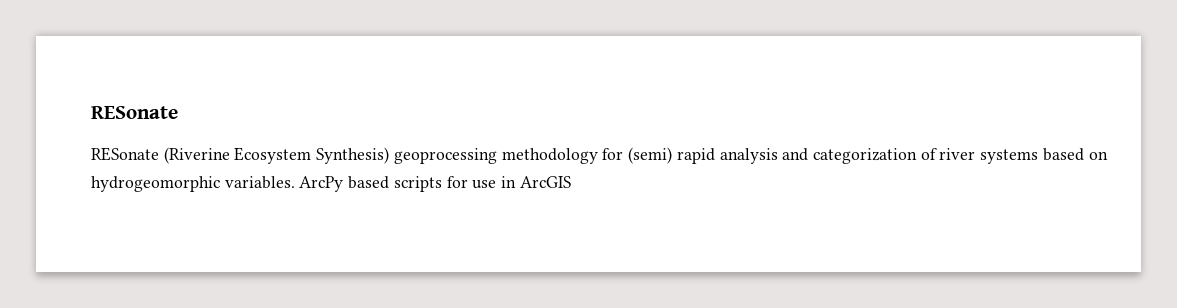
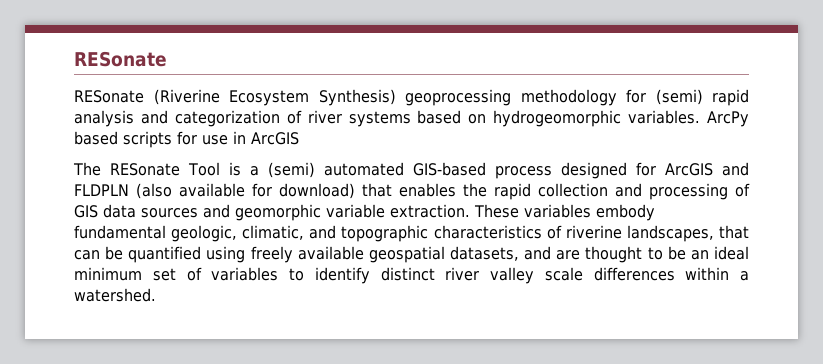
(571, 182) none -> [73,162,749,179] [74,183,750,200] [74,204,655,221] [74,225,749,242] [74,246,749,263] [74,267,749,284] [74,288,156,302] // The RESonate Tool is a (semi) automated GIS-based process designed for ArcGIS and FLDPLN (also available for download) that enables the rapid collection and processing of GIS data sources and geomorphic variable extraction. These variables embody fundamental geologic, climatic, and topographic characteristics of riverine landscapes, that can be quantified using freely available geospatial datasets, and are thought to be an ideal minimum set of variables to identify distinct river valley scale differences within a watershed.

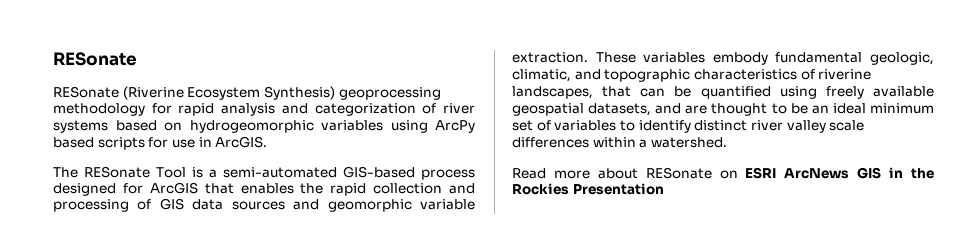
[655,89,703,105] (semi) -> (172, 108) none
[628,110,701,124] variables. -> [321,120,428,133] variables using
[251,132,299,145] ArcGIS -> [215,136,268,148] ArcGIS.
[267,162,404,178] (semi) automated -> [223,167,337,178] semi-automated
[721,162,749,176] [74,183,355,199] and FLDPLN (also available for download) -> (198, 188) none
(156, 295) none -> [512,167,935,179] [512,183,664,195] // Read more about RESonate on ESRI ArcNews GIS in the Rockies Presentation

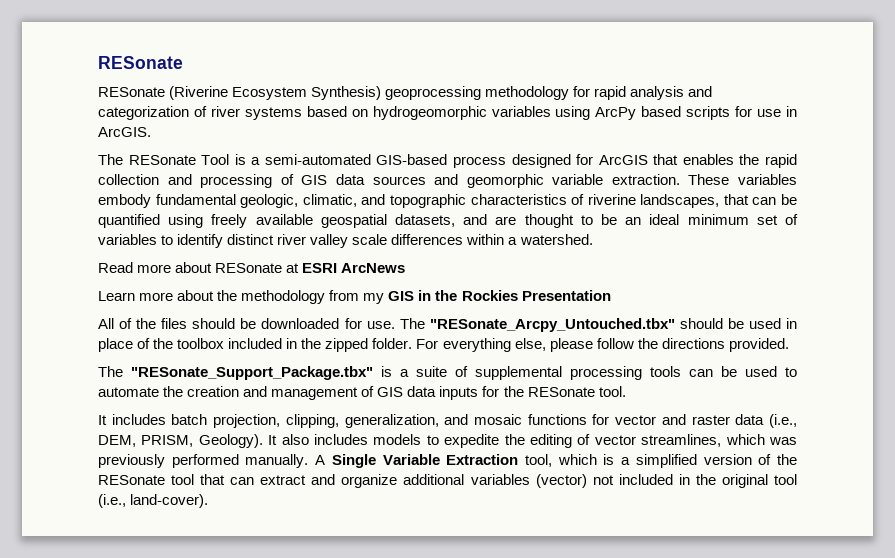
[719,170,738,179] on -> [286,263,300,273] at
(850, 173) none -> [98,290,385,304] // Learn more about the methodology from my
(664, 189) none -> [98,318,797,332] [98,338,789,352] [98,366,797,380] [98,386,626,400] [98,414,797,428] [98,434,797,448] [98,454,797,468] [98,474,798,488] [98,494,209,508] // All of the files should be downloaded for use. The "RESonate_Arcpy_Untouched.tbx" should be used in place of the toolbox included in the zipped folder. For everything else, please follow the directions provided. // The "RESonate_Support_Package.tbx" is a suite of supplemental processing tools can be used to automate the creation and management of GIS data inputs for the RESonate tool. // It includes batch projection, clipping, generalization, and mosaic functions for vector and raster data (i.e., DEM, PRISM, Geology). It also includes models to expedite the editing of vector streamlines, which was previously performed manually. A Single Variable Extraction tool, which is a simplified version of the RESonate tool that can extract and organize additional variables (vector) not included in the original tool (i.e., land-cover).

